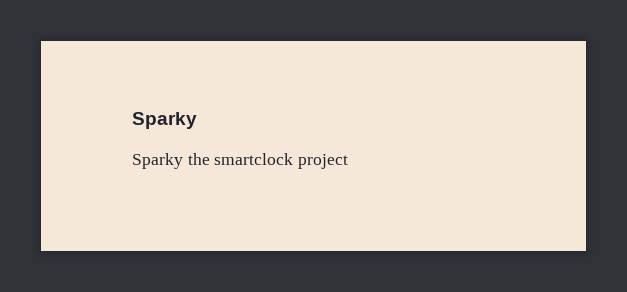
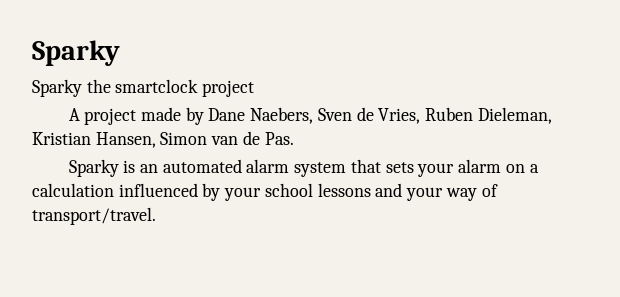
(349, 161) none -> [68,107,552,125] [32,131,294,148] [68,159,539,177] [32,183,498,201] [32,207,156,225] // A project made by Dane Naebers, Sven de Vries, Ruben Dieleman, Kristian Hansen, Simon van de Pas. // Sparky is an automated alarm system that sets your alarm on a calculation influenced by your school lessons and your way of transport/travel.

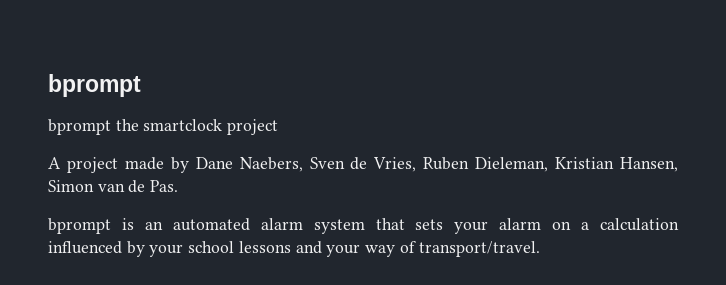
[32,40,120,66] [32,79,82,97] Sparky // Sparky -> [48,74,141,97] [48,119,111,135] bprompt // bprompt
[68,159,119,177] Sparky -> [48,218,111,234] bprompt

